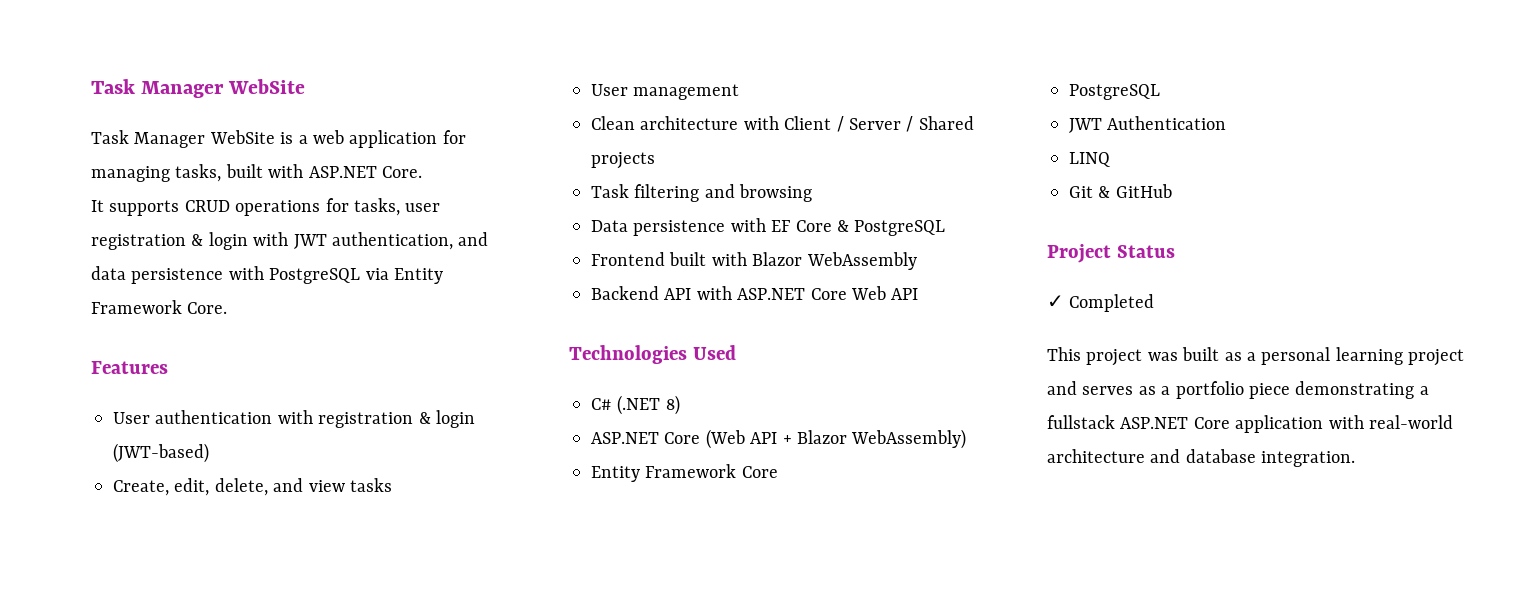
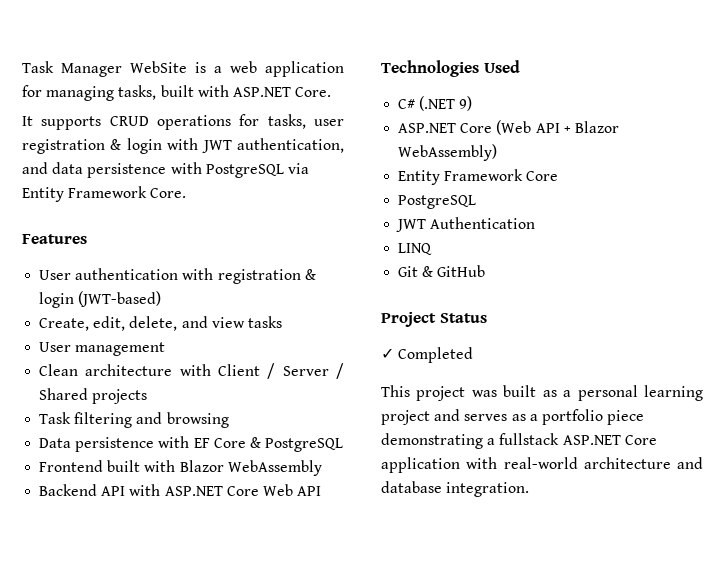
[91,79,306,98] [91,130,275,148] Task Manager WebSite // Task Manager WebSite -> [22,61,187,77] Task Manager WebSite
[665,395,680,415] 8) -> [459,96,473,111] 9)

